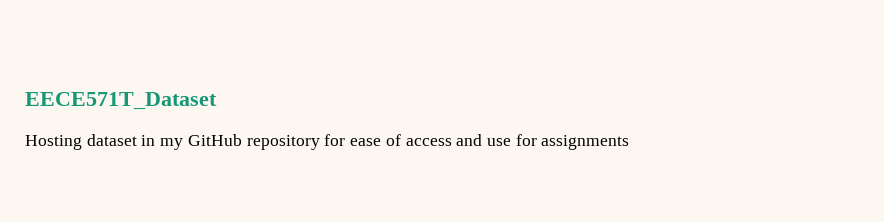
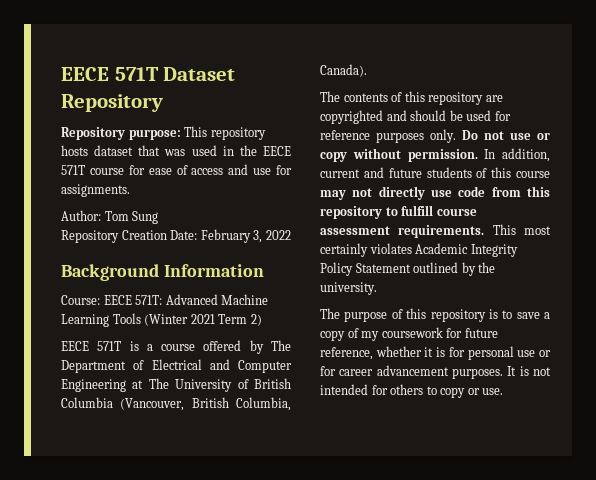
[25,92,217,110] [25,134,320,150] EECE571T_Dataset // Hosting dataset in my GitHub repository -> [61,67,236,81] [61,94,163,112] [61,126,266,140] [61,145,291,156] [61,165,124,175] EECE 571T Dataset Repository // Repository purpose: This repository hosts dataset that was used in the EECE 571T course
[541,135,630,150] assignments -> [61,184,130,197] [61,210,159,224] [61,229,291,243] [61,264,264,281] [61,294,269,305] [61,313,262,327] [61,340,291,354] [61,359,292,373] [61,378,291,392] [61,397,291,411] [320,64,367,77] [320,91,503,105] [320,110,511,124] [320,129,550,143] [320,148,550,162] [320,167,550,178] [320,186,550,200] [320,205,477,219] [320,224,551,238] [320,243,518,257] [320,262,496,276] [320,282,377,295] [320,308,550,322] [320,327,498,341] [320,346,551,360] [320,365,551,379] [320,384,504,398] assignments. // Author: Tom Sung // Repository Creation Date: February 3, 2022 // Background Information // Course: EECE 571T: Advanced Machine Learning Tools (Winter 2021 Term 2) // EECE 571T is a course offered by The Department of Electrical and Computer Engineering at The University of British Columbia (Vancouver, British Columbia, Canada). // The contents of this repository are copyrighted and should be used for reference purposes only. Do not use or copy without permission. In addition, current and future students of this course may not directly use code from this repository to fulfill course assessment requirements. This most certainly violates Academic Integrity Policy Statement outlined by the university. // The purpose of this repository is to save a copy of my coursework for future reference, whether it is for personal use or for career advancement purposes. It is not intended for others to copy or use.

